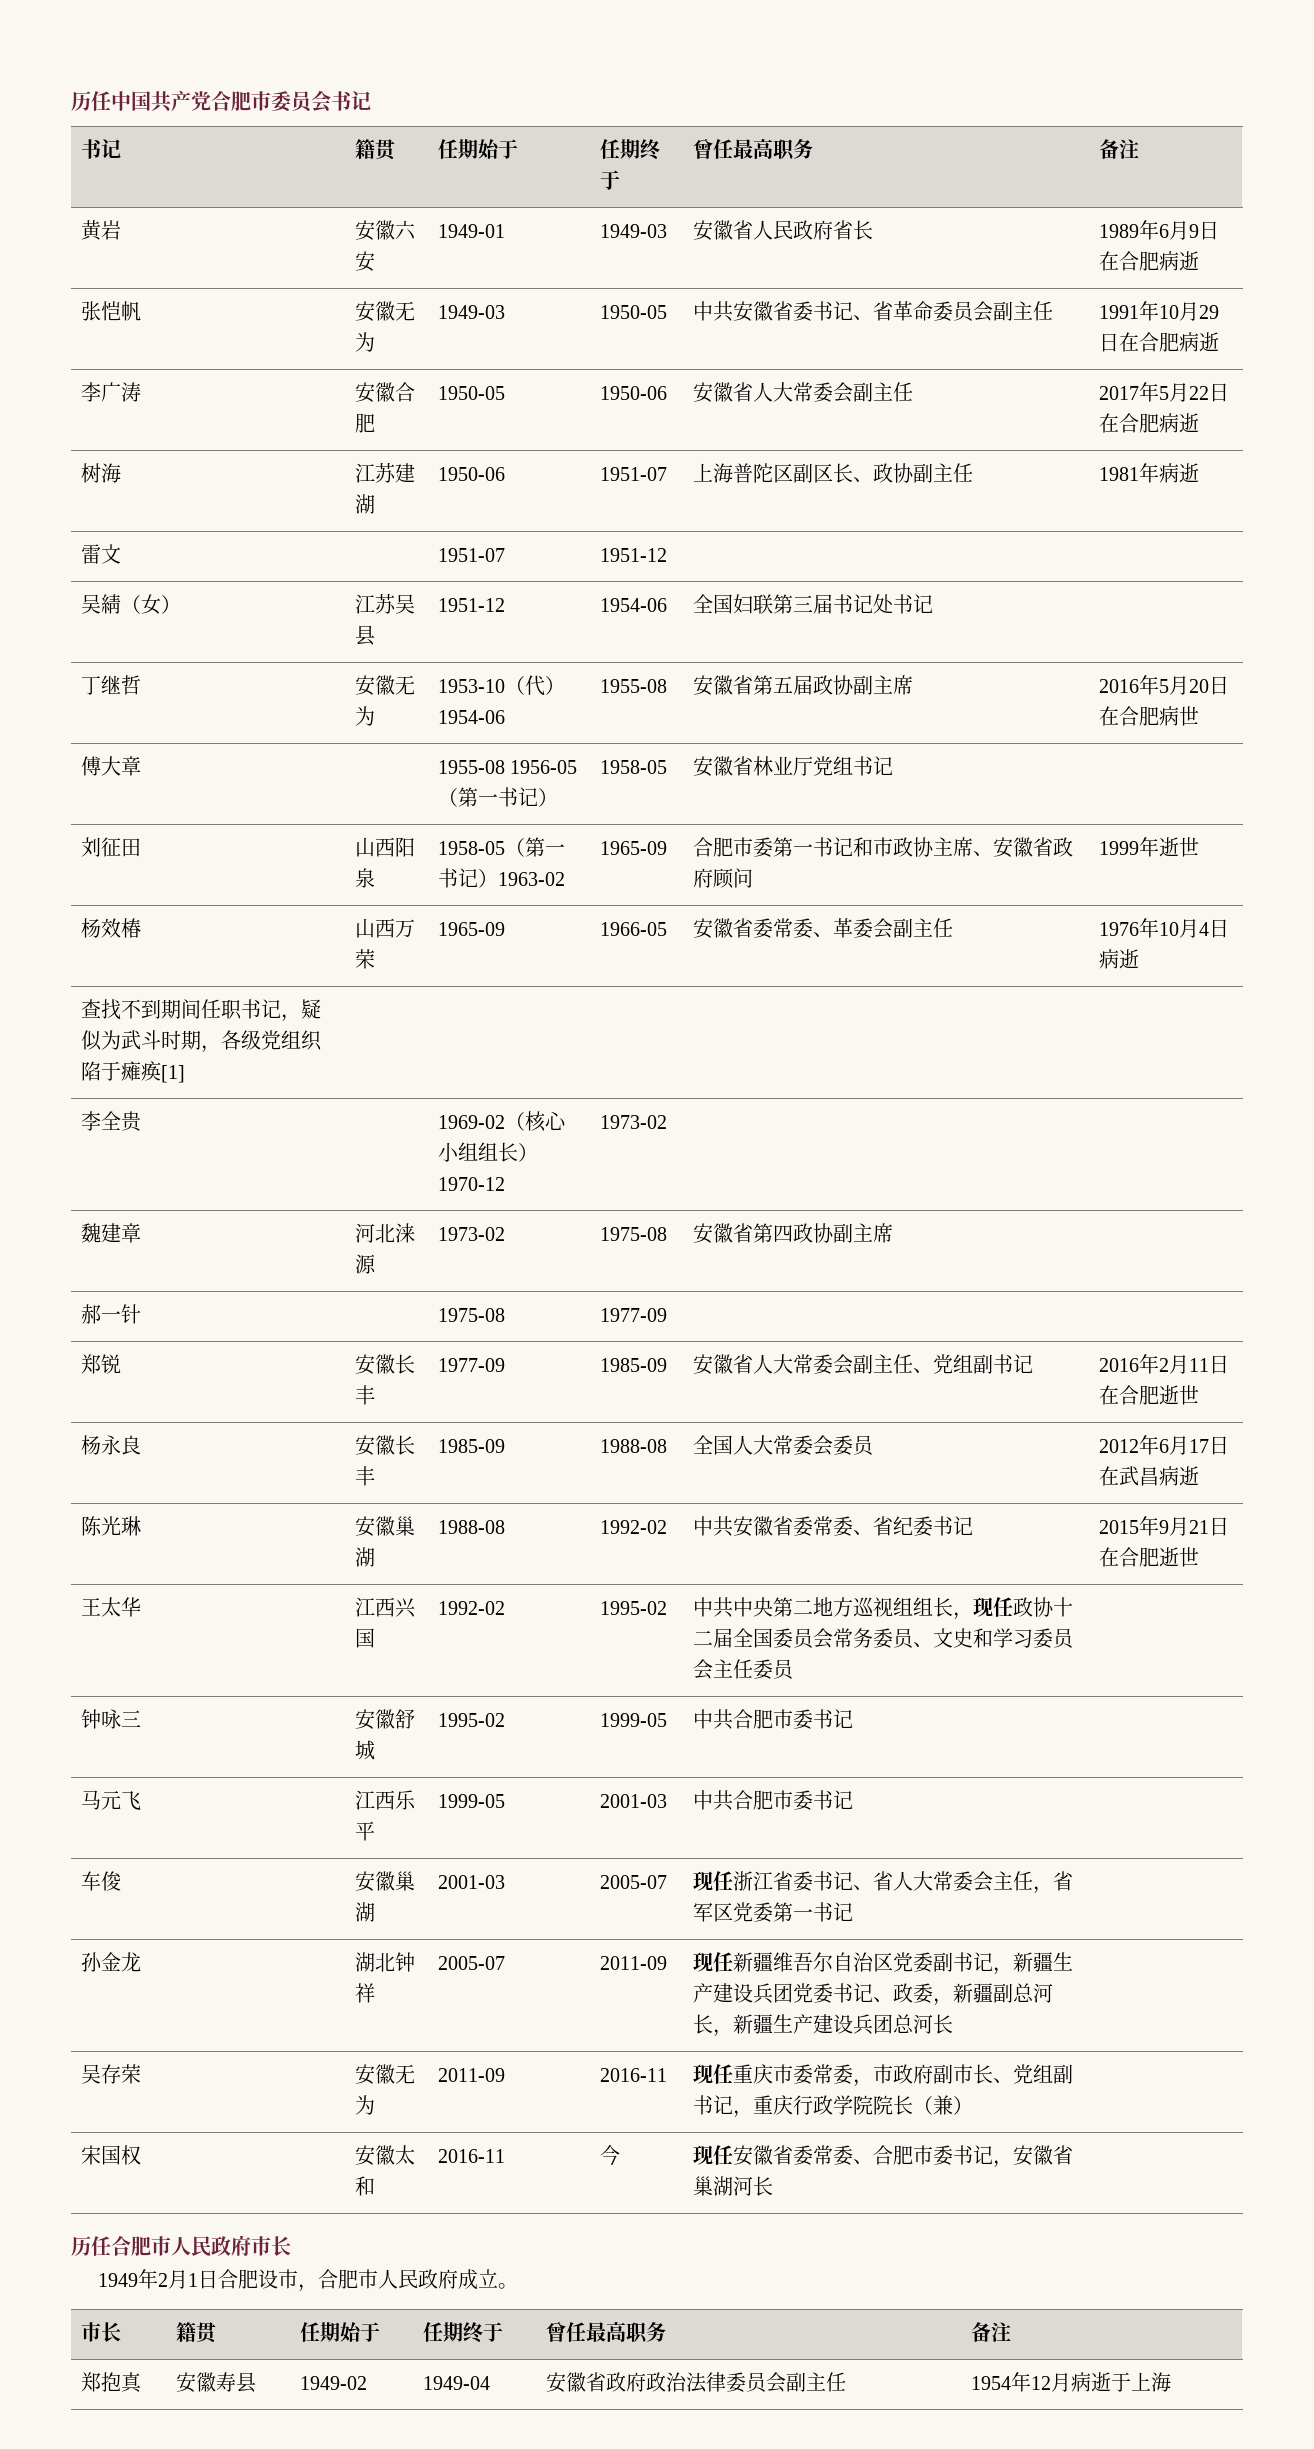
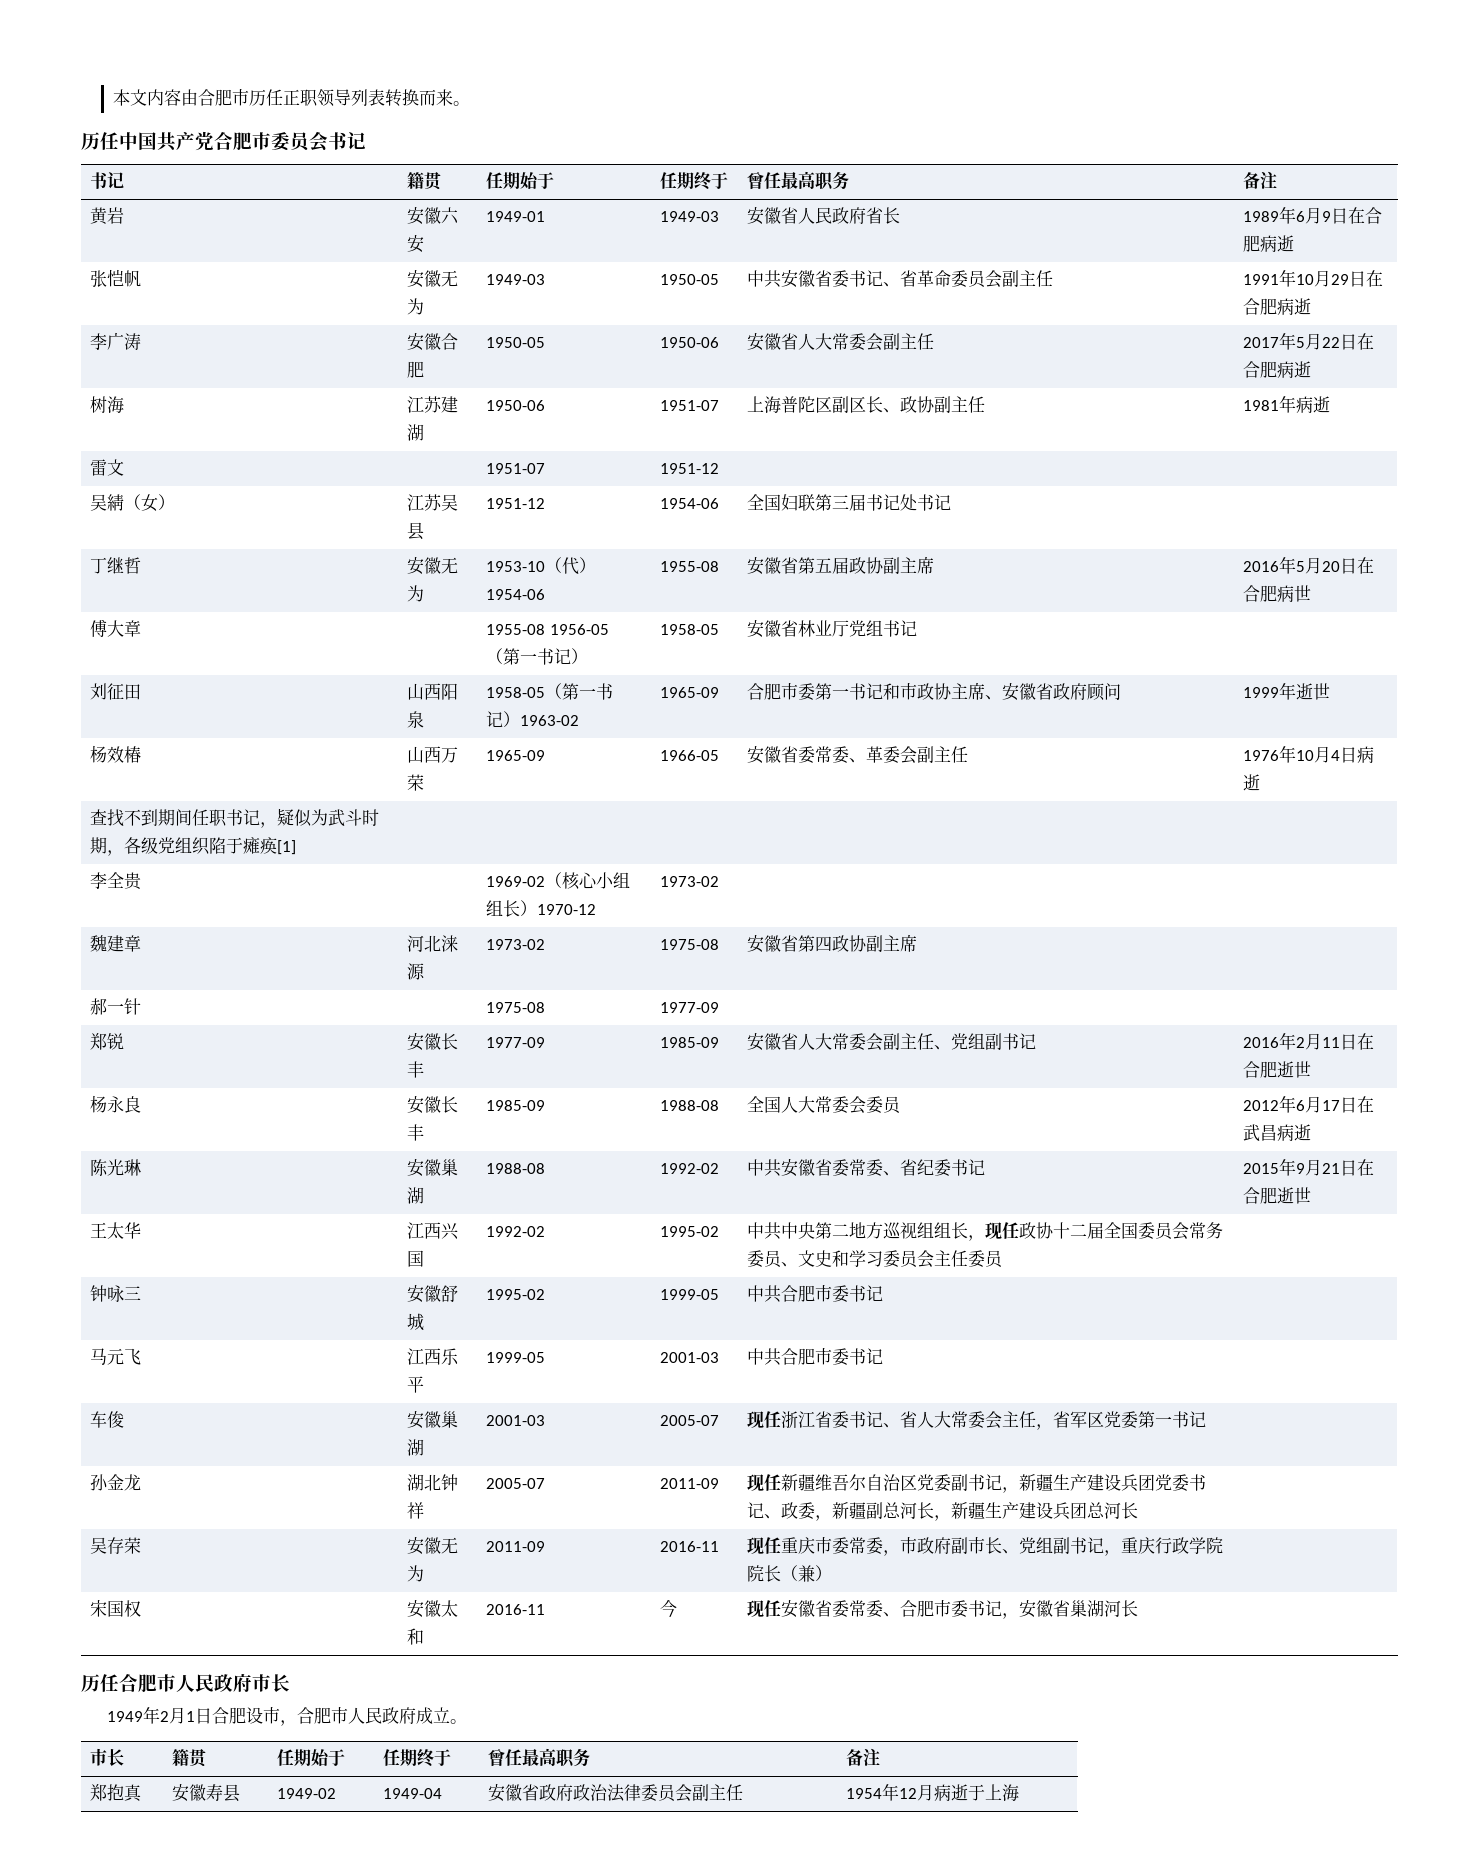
(71, 101) none -> [113,89,471,107] 本文内容由合肥市历任正职领导列表转换而来。 //

